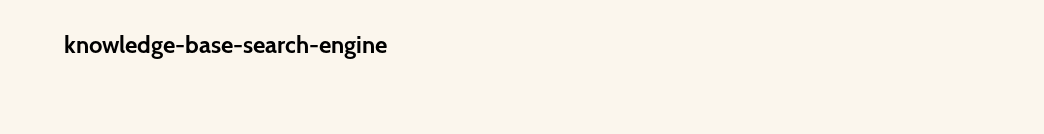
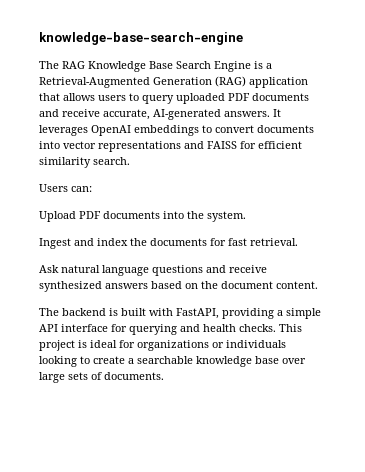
(387, 47) none -> [39,61,272,72] [39,76,308,88] [39,93,309,104] [39,109,281,120] [39,125,314,136] [39,141,302,152] [39,157,130,168] [39,184,92,192] [39,211,246,222] [39,238,298,249] [39,265,267,276] [39,281,318,292] [39,308,321,319] [39,324,302,335] [39,340,286,351] [39,356,306,367] [39,372,164,383] // The RAG Knowledge Base Search Engine is a Retrieval-Augmented Generation (RAG) application that allows users to query uploaded PDF documents and receive accurate, AI-generated answers. It leverages OpenAI embeddings to convert documents into vector representations and FAISS for efficient similarity search. // Users can: // Upload PDF documents into the system. // Ingest and index the documents for fast retrieval. // Ask natural language questions and receive synthesized answers based on the document content. // The backend is built with FastAPI, providing a simple API interface for querying and health checks. This project is ideal for organizations or individuals looking to create a searchable knowledge base over large sets of documents.

